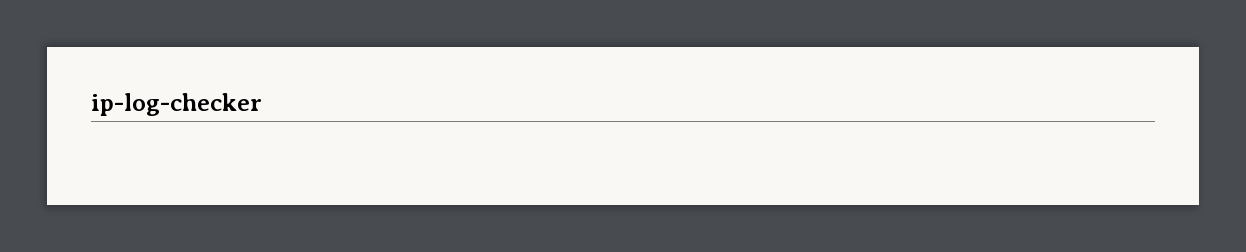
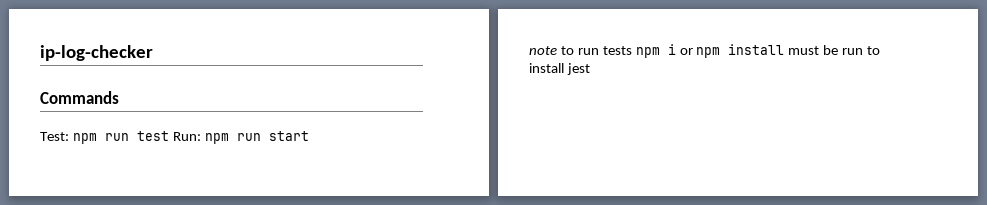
(262, 104) none -> [40,91,119,104] [40,131,309,144] [529,44,881,58] [529,63,590,75] // Commands // Test: npm run test Run: npm run start // note to run tests npm i or npm install must be run to install jest

